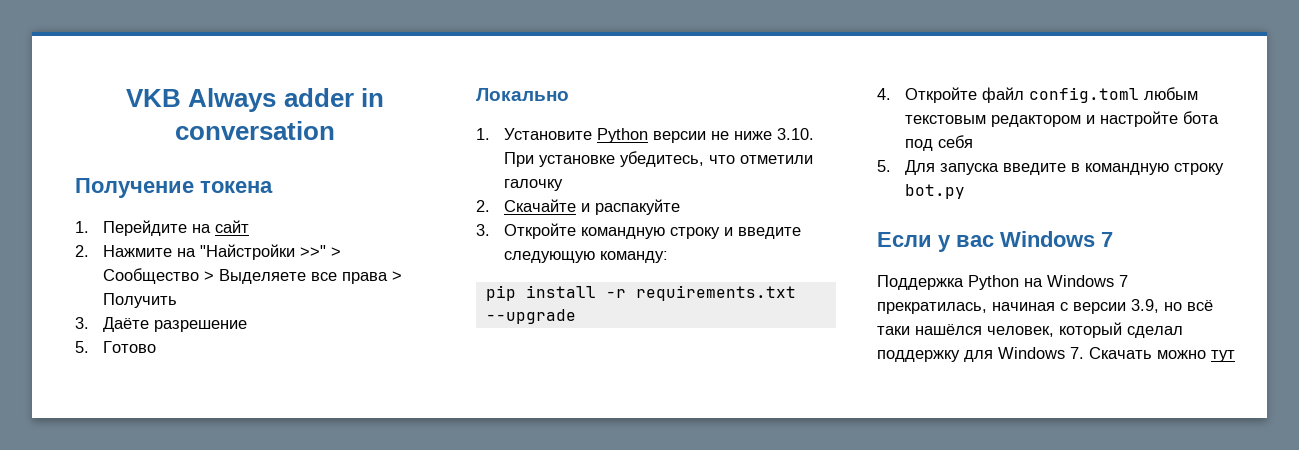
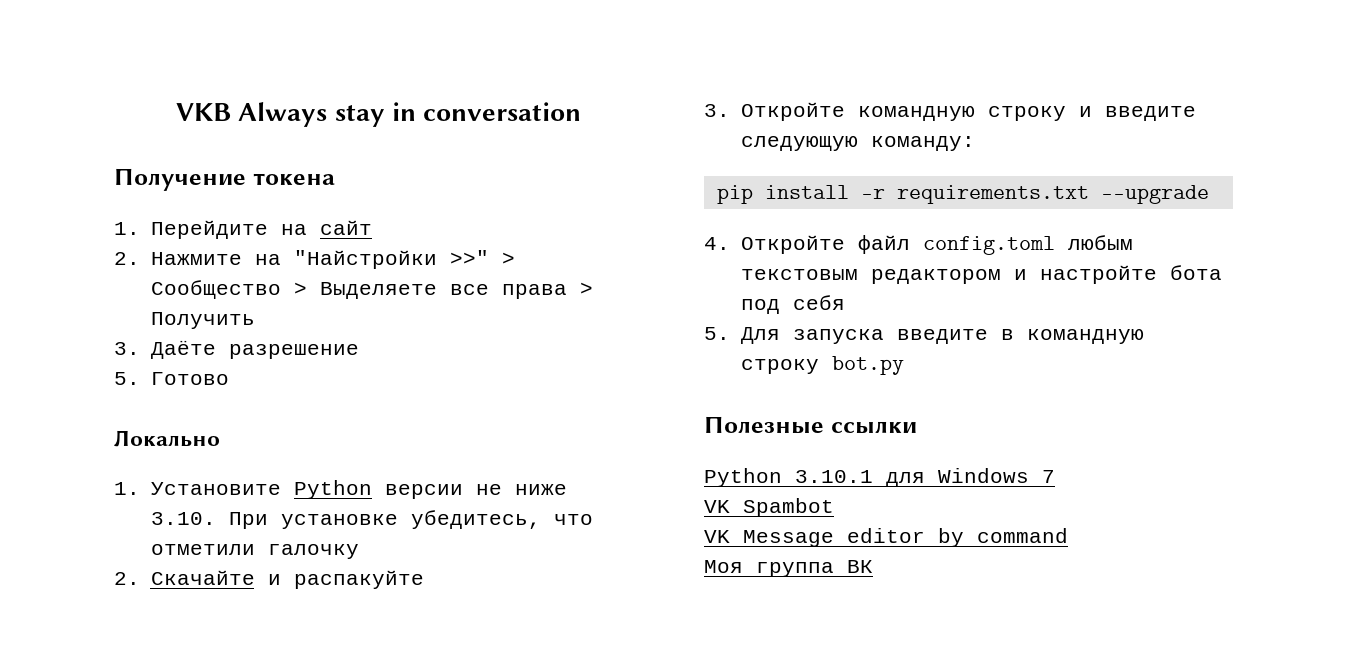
[283,88,354,107] adder -> [334,104,385,127] stay
[877,231,1113,252] [877,275,1128,290] [877,299,1213,314] [877,322,1183,338] [877,347,1235,362] Если у вас Windows 7 // Поддержка Python на Windows 7 прекратилась, начиная с версии 3.9, но всё таки нашёлся человек, который сделал поддержку для Windows 7. Скачать можно тут -> [704,416,917,434] [704,468,1055,487] [704,498,834,517] [704,528,1068,547] [704,560,873,577] Полезные ссылки // Python 3.10.1 для Windows 7 // VK Spambot // VK Message editor by command // Моя группа ВК

